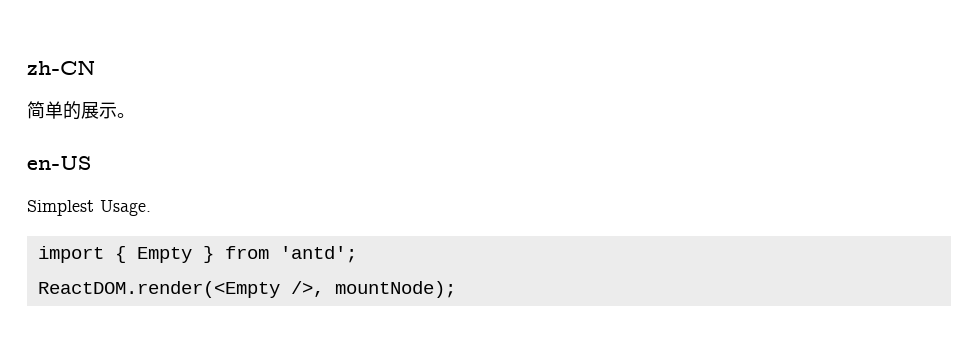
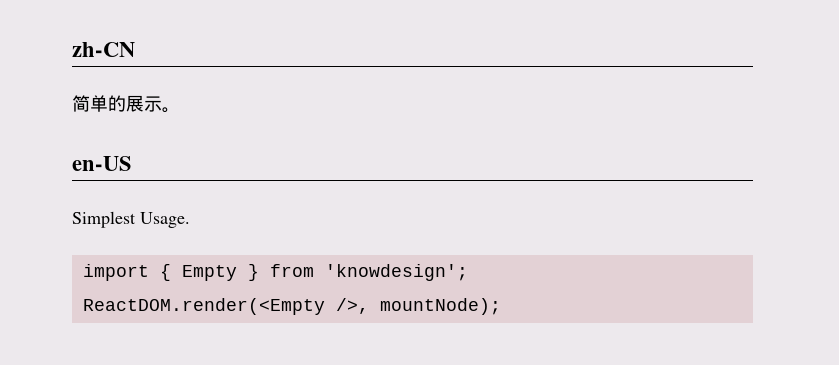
[279,246,357,263] 'antd'; -> [324,264,468,281] 'knowdesign';

